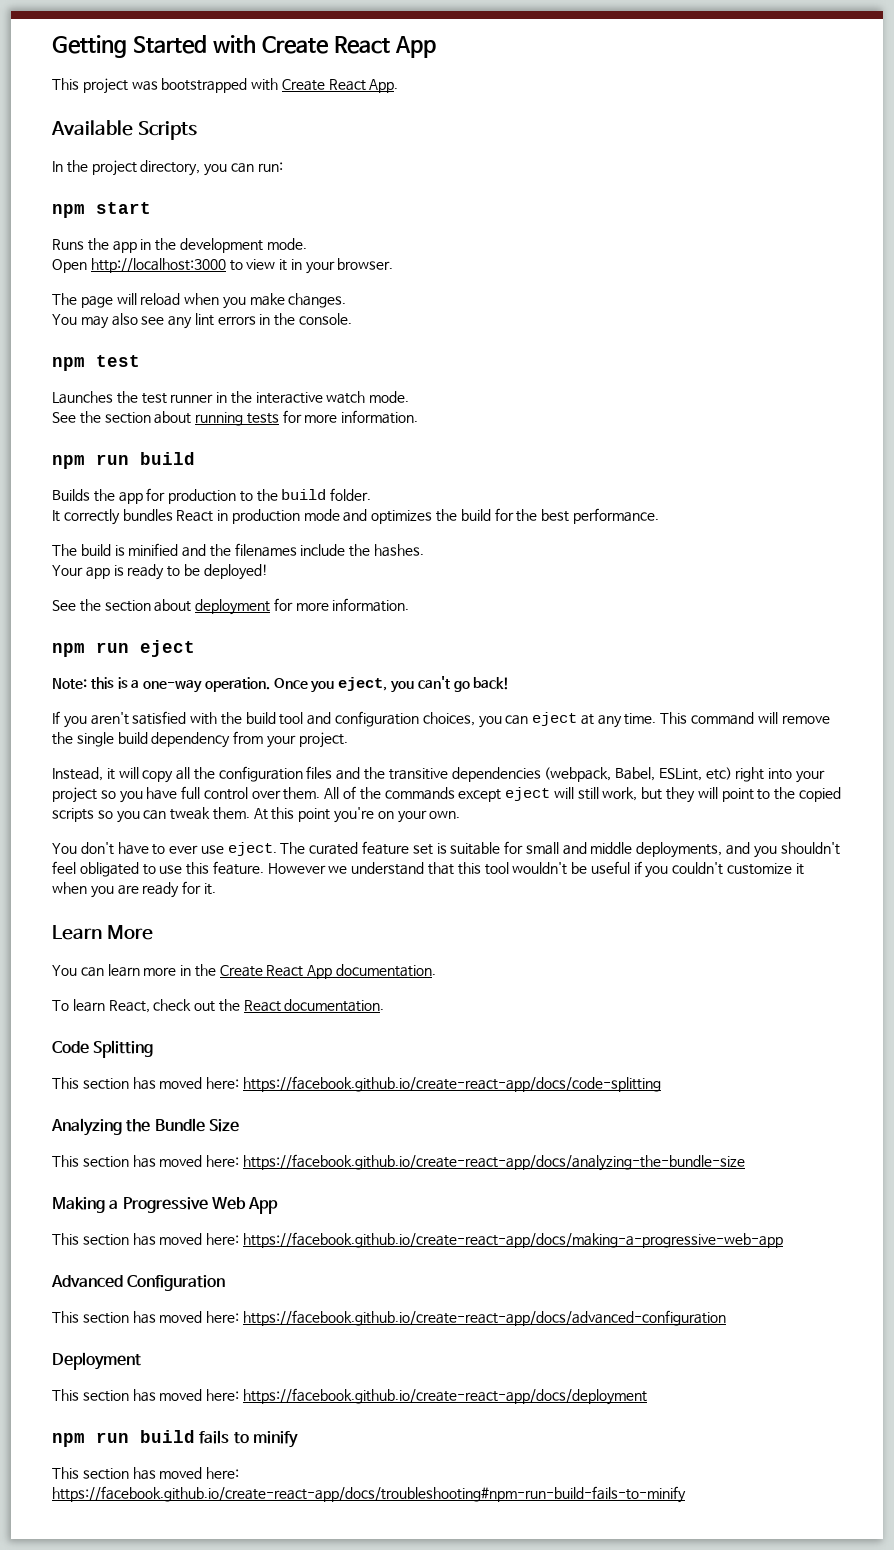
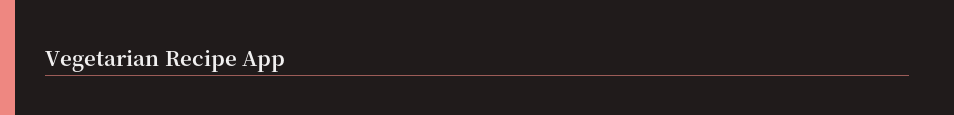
[52,35,436,58] [52,78,399,94] [51,120,198,140] [52,160,283,176] [52,202,151,218] [52,238,307,253] [52,258,394,274] [52,293,347,309] [52,313,353,329] [52,355,140,371] [52,391,410,404] [52,410,419,426] [52,452,195,469] [52,488,372,504] [52,508,659,525] [52,543,425,557] [52,564,268,580] [52,598,410,615] [52,640,195,657] [52,676,510,693] [52,711,830,728] [52,731,348,748] [52,766,826,783] [52,786,841,803] [52,807,461,823] [52,841,840,858] [52,861,804,878] [52,881,216,898] [52,925,154,940] [52,964,437,979] [52,999,385,1013] [52,1040,154,1058] [52,1076,661,1092] [51,1118,239,1136] [52,1154,745,1171] [52,1197,279,1214] [52,1232,783,1248] [51,1275,226,1291] [52,1310,726,1326] [52,1352,141,1370] [52,1388,647,1405] [52,1430,298,1448] [52,1467,240,1480] [52,1486,686,1503] Getting Started with Create React App // This project was bootstrapped with Create React App. // Available Scripts // In the project directory, you can run: // npm start // Runs the app in the development mode. // Open http://localhost:3000 to view it in your browser. // The page will reload when you make changes. // You may also see any lint errors in the console. // npm test // Launches the test runner in the interactive watch mode. // See the section about running tests for more information. // npm run build // Builds the app for production to the build folder. // It correctly bundles React in production mode and optimizes the build for the best performance. // The build is minified and the filenames include the hashes. // Your app is ready to be deployed! // See the section about deployment for more information. // npm run eject // Note: this is a one-way operation. Once you eject, you can't go back! // If you aren't satisfied with the build tool and configuration choices, you can eject at any time. This command will remove the single build dependency from your project. // Instead, it will copy all the configuration files and the transitive dependencies (webpack, Babel, ESLint, etc) right into your project so you have full control over them. All of the commands except eject will still work, but they will point to the copied scripts so you can tweak them. At this point you're on your own. // You don't have to ever use eject. The curated feature set is suitable for small and middle deployments, and you shouldn't feel obligated to use this feature. However we understand that this tool wouldn't be useful if you couldn't customize it when you are ready for it. // Learn More // You can learn more in the Create React App documentation. // To learn React, check out the React documentation. // Code Splitting // This section has moved here: https://facebook.github.io/create-react-app/docs/code-splitting // Analyzing the Bundle Size // This section has moved here: https://facebook.github.io/create-react-app/docs/analyzing-the-bundle-size // Making a Progressive Web App // This section has moved here: https://facebook.github.io/create-react-app/docs/making-a-progressive-web-app // Advanced Configuration // This section has moved here: https://facebook.github.io/create-react-app/docs/advanced-configuration // Deployment // This section has moved here: https://facebook.github.io/create-react-app/docs/deployment // npm run build fails to minify // This section has moved here: https://facebook.github.io/create-react-app/docs/troubleshooting#npm-run-build-fails-to-minify -> [45,50,286,72] Vegetarian Recipe App

